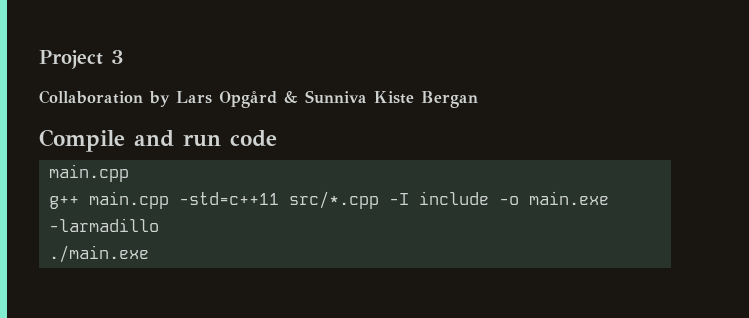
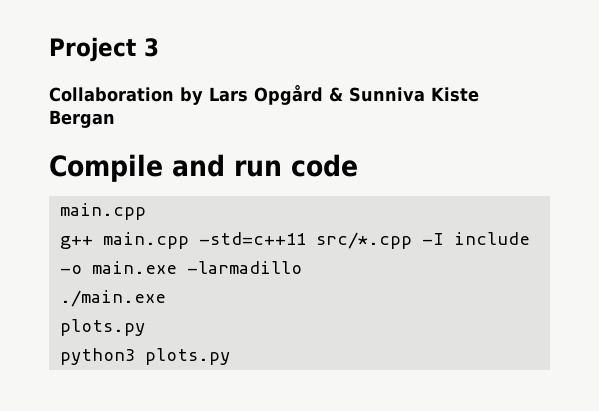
(149, 254) none -> [60,319,146,336] [60,348,231,365] // plots.py // python3 plots.py

